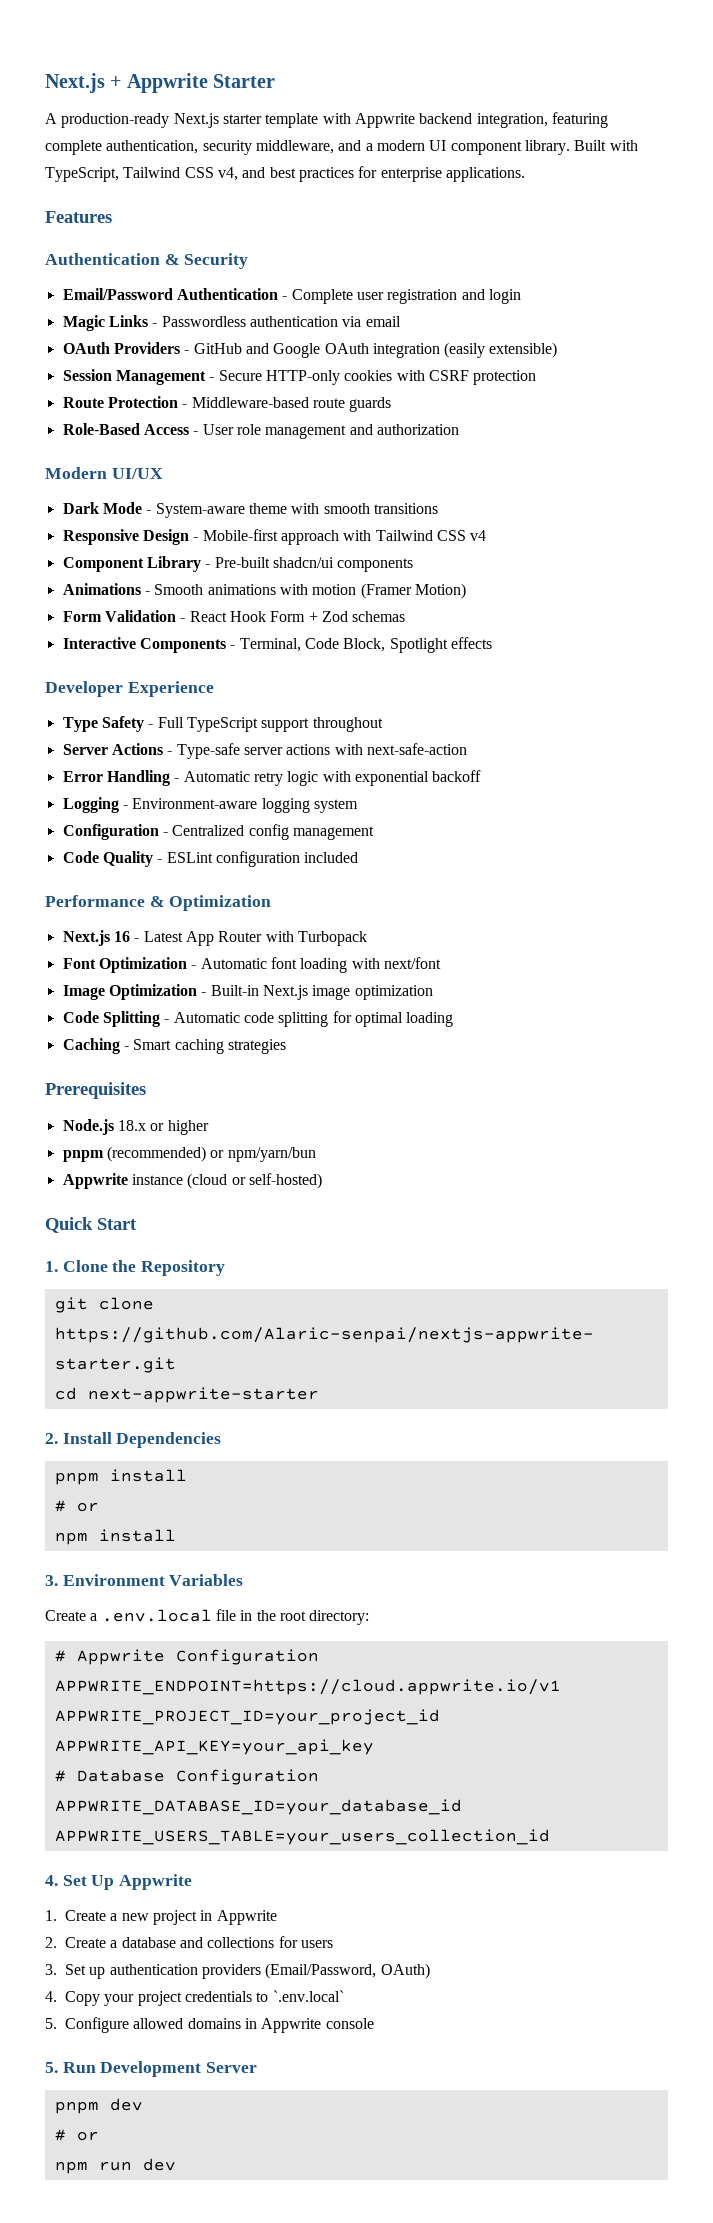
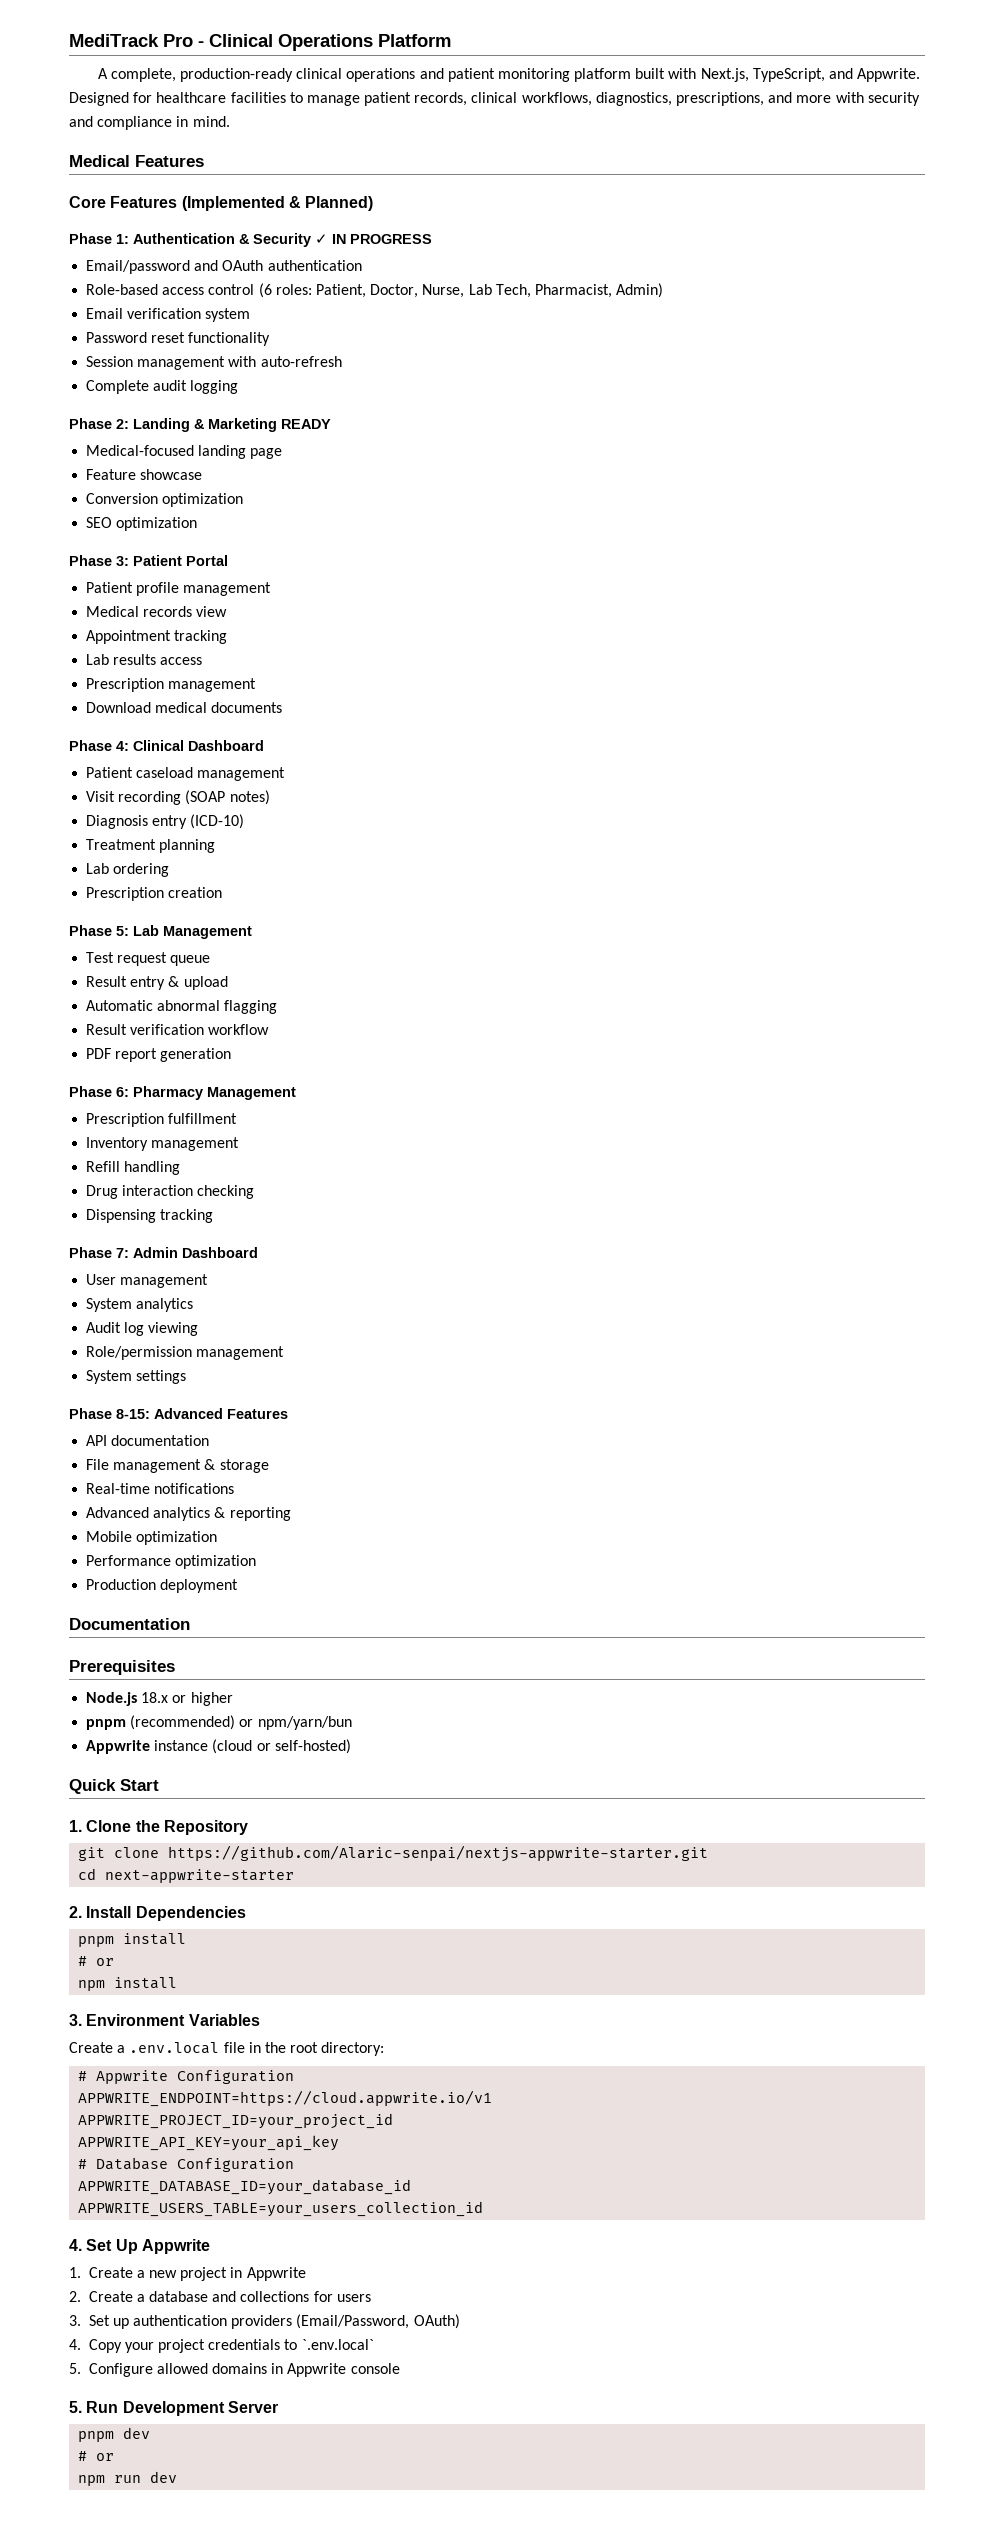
[45,73,276,93] [45,112,608,128] [45,140,638,155] [45,166,525,182] [45,211,112,223] [45,253,249,269] [62,288,521,304] [62,315,401,331] [62,342,558,358] [62,369,537,385] [62,396,392,412] [62,423,459,439] [45,467,163,479] [62,502,438,518] [62,529,487,545] [62,556,414,572] [62,583,466,599] [62,610,406,622] [62,637,492,653] [45,681,214,697] [62,716,383,732] [62,743,467,759] [62,770,482,786] [62,797,358,813] [62,824,374,840] [62,851,359,867] [45,895,272,911] [62,930,367,946] [62,957,441,973] [62,984,433,1000] [62,1011,454,1027] [62,1038,286,1054] Next.js + Appwrite Starter // A production-ready Next.js starter template with Appwrite backend integration, featuring complete authentication, security middleware, and a modern UI component library. Built with TypeScript, Tailwind CSS v4, and best practices for enterprise applications. // Features // Authentication & Security // Email/Password Authentication - Complete user registration and login // Magic Links - Passwordless authentication via email // OAuth Providers - GitHub and Google OAuth integration (easily extensible) // Session Management - Secure HTTP-only cookies with CSRF protection // Route Protection - Middleware-based route guards // Role-Based Access - User role management and authorization // Modern UI/UX // Dark Mode - System-aware theme with smooth transitions // Responsive Design - Mobile-first approach with Tailwind CSS v4 // Component Library - Pre-built shadcn/ui components // Animations - Smooth animations with motion (Framer Motion) // Form Validation - React Hook Form + Zod schemas // Interactive Components - Terminal, Code Block, Spotlight effects // Developer Experience // Type Safety - Full TypeScript support throughout // Server Actions - Type-safe server actions with next-safe-action // Error Handling - Automatic retry logic with exponential backoff // Logging - Environment-aware logging system // Configuration - Centralized config management // Code Quality - ESLint configuration included // Performance & Optimization // Next.js 16 - Latest App Router with Turbopack // Font Optimization - Automatic font loading with next/font // Image Optimization - Built-in Next.js image optimization // Code Splitting - Automatic code splitting for optimal loading // Caching - Smart caching strategies -> [69,34,451,51] [97,68,921,82] [69,92,920,106] [69,116,230,130] [69,155,204,167] [69,196,374,211] [69,233,432,247] [86,260,362,274] [86,283,664,298] [86,308,251,322] [86,332,271,346] [86,356,342,370] [86,380,239,394] [69,418,331,432] [86,445,283,459] [86,469,203,480] [86,493,244,507] [86,517,198,531] [69,555,228,566] [86,582,272,596] [86,606,228,617] [86,630,228,644] [86,654,203,665] [86,678,257,692] [86,702,283,713] [69,740,264,751] [86,767,286,781] [86,790,270,805] [86,814,245,829] [86,839,216,853] [86,863,170,877] [86,887,223,901] [69,925,252,939] [86,952,211,966] [86,976,228,990] [86,1000,278,1014] [86,1024,270,1035] [86,1048,232,1062] [69,1086,296,1100] [86,1113,238,1127] [86,1137,240,1151] [86,1161,181,1175] [86,1185,255,1199] [86,1209,214,1223] [69,1247,258,1258] [86,1274,209,1288] [86,1298,194,1312] [86,1322,199,1336] [86,1346,285,1360] [86,1370,187,1384] [69,1408,288,1419] [86,1435,210,1446] [86,1459,269,1473] [86,1483,235,1494] [86,1507,291,1521] [86,1531,218,1545] [86,1555,257,1569] [86,1579,239,1593] [69,1618,190,1630] MediTrack Pro - Clinical Operations Platform // A complete, production-ready clinical operations and patient monitoring platform built with Next.js, TypeScript, and Appwrite. Designed for healthcare facilities to manage patient records, clinical workflows, diagnostics, prescriptions, and more with security and compliance in mind. // Medical Features // Core Features (Implemented & Planned) // Phase 1: Authentication & Security ✓ IN PROGRESS // Email/password and OAuth authentication // Role-based access control (6 roles: Patient, Doctor, Nurse, Lab Tech, Pharmacist, Admin) // Email verification system // Password reset functionality // Session management with auto-refresh // Complete audit logging // Phase 2: Landing & Marketing READY // Medical-focused landing page // Feature showcase // Conversion optimization // SEO optimization // Phase 3: Patient Portal // Patient profile management // Medical records view // Appointment tracking // Lab results access // Prescription management // Download medical documents // Phase 4: Clinical Dashboard // Patient caseload management // Visit recording (SOAP notes) // Diagnosis entry (ICD-10) // Treatment planning // Lab ordering // Prescription creation // Phase 5: Lab Management // Test request queue // Result entry & upload // Automatic abnormal flagging // Result verification workflow // PDF report generation // Phase 6: Pharmacy Management // Prescription fulfillment // Inventory management // Refill handling // Drug interaction checking // Dispensing tracking // Phase 7: Admin Dashboard // User management // System analytics // Audit log viewing // Role/permission management // System settings // Phase 8-15: Advanced Features // API documentation // File management & storage // Real-time notifications // Advanced analytics & reporting // Mobile optimization // Performance optimization // Production deployment // Documentation

